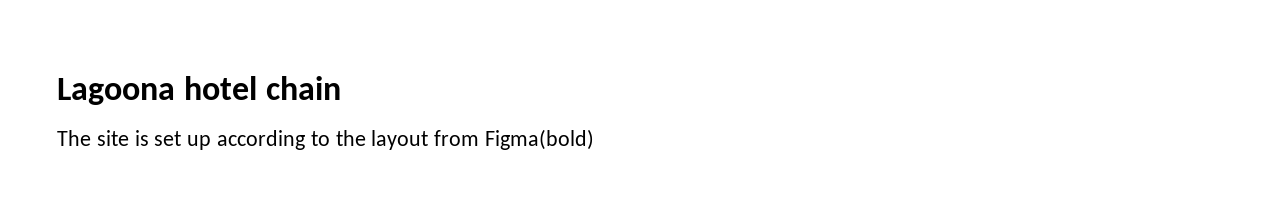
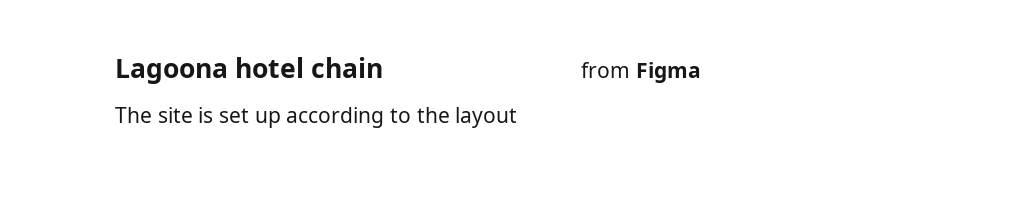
[485,129,595,150] Figma(bold) -> [635,62,701,83] Figma

